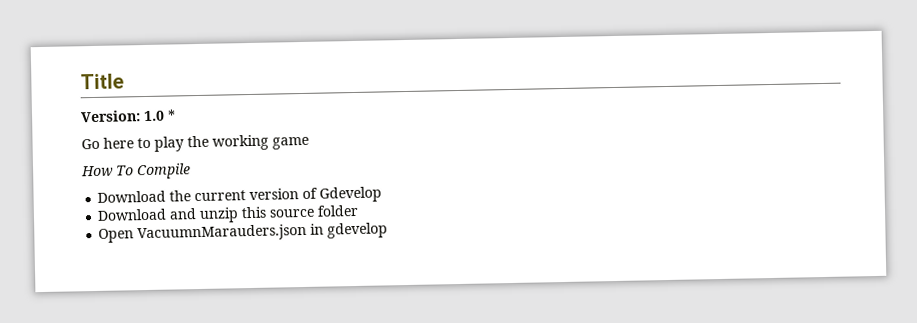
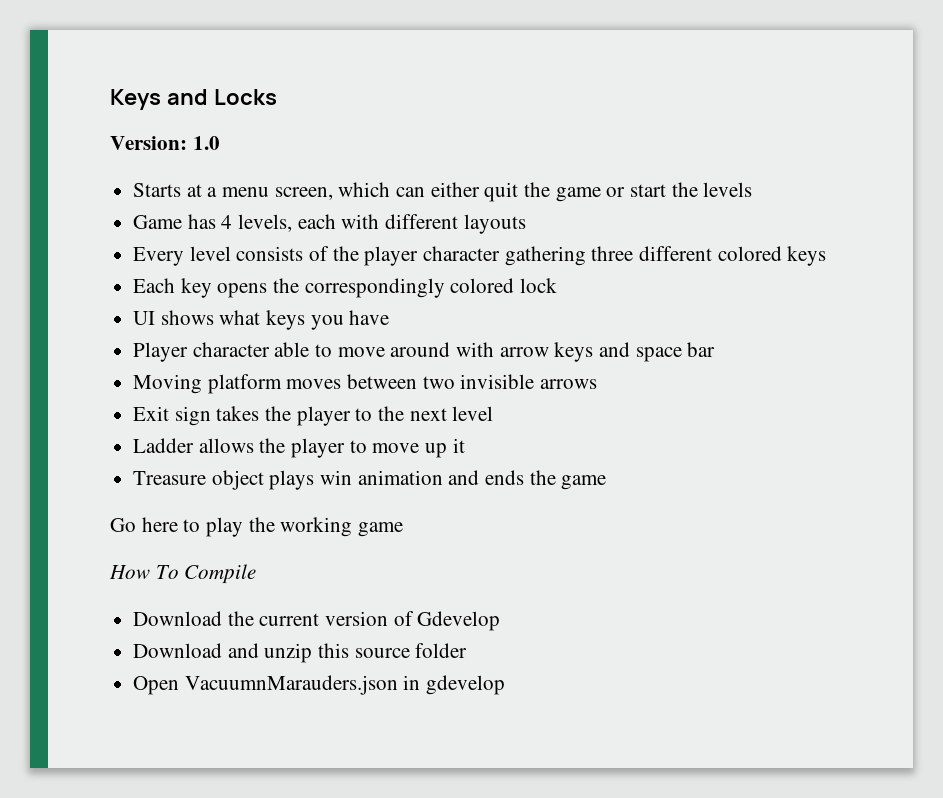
[80,73,124,90] Title -> [110,89,277,110] Keys and Locks
[167,109,176,121] * -> [133,182,753,202] [133,214,526,234] [133,246,827,266] [133,278,558,298] [133,310,390,330] [133,342,716,362] [133,374,598,394] [133,406,494,426] [133,438,465,458] [133,470,607,490] // Starts at a menu screen, which can either quit the game or start the levels // Game has 4 levels, each with different layouts // Every level consists of the player character gathering three different colored keys // Each key opens the correspondingly colored lock // UI shows what keys you have // Player character able to move around with arrow keys and space bar // Moving platform moves between two invisible arrows // Exit sign takes the player to the next level // Ladder allows the player to move up it // Treasure object plays win animation and ends the game

